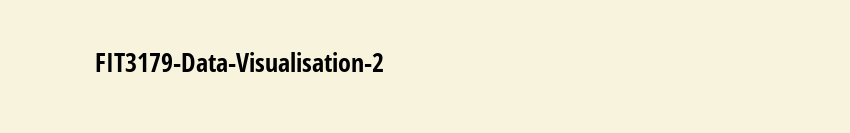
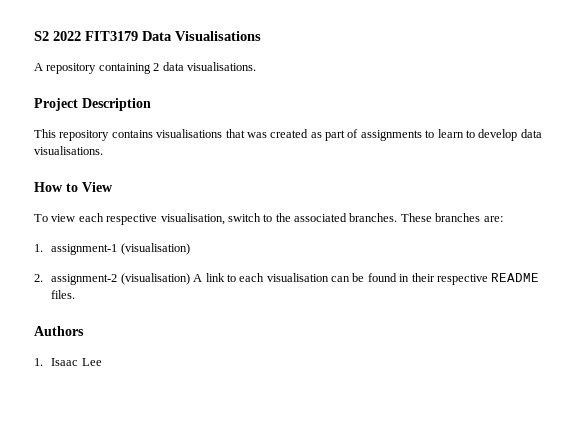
[95,52,384,72] FIT3179-Data-Visualisation-2 -> [34,31,261,41] [34,62,256,74] [34,98,151,111] [34,129,542,141] [34,146,103,155] [34,182,113,192] [34,213,503,225] [34,243,190,255] [34,273,540,285] [51,290,76,299] [34,326,84,336] [34,358,102,366] S2 2022 FIT3179 Data Visualisations // A repository containing 2 data visualisations. // Project Description // This repository contains visualisations that was created as part of assignments to learn to develop data visualisations. // How to View // To view each respective visualisation, switch to the associated branches. These branches are: // 1. assignment-1 (visualisation) // 2. assignment-2 (visualisation) A link to each visualisation can be found in their respective README files. // Authors // 1. Isaac Lee

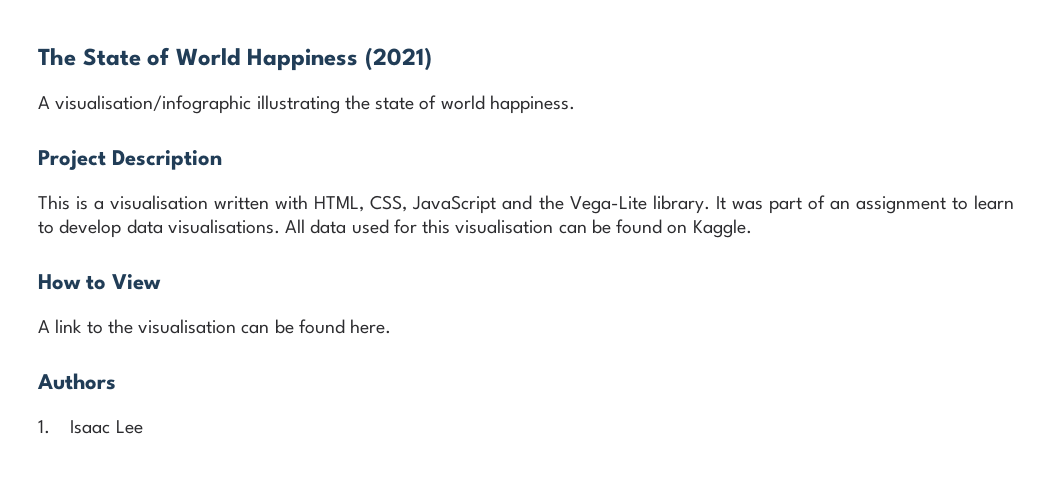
[34,31,261,41] [34,62,256,74] [34,98,151,111] [34,129,422,141] S2 2022 FIT3179 Data Visualisations // A repository containing 2 data visualisations. // Project Description // This repository contains visualisations that was created as part of assignments -> [38,47,433,71] [38,95,575,114] [38,150,223,170] [38,195,946,214] The State of World Happiness (2021) // A visualisation/infographic illustrating the state of world happiness. // Project Description // This is a visualisation written with HTML, CSS, JavaScript and the Vega-Lite library. It was part of an assignment
[34,182,113,192] [34,213,503,225] [34,243,190,255] [34,273,190,285] // How to View // To view each respective visualisation, switch to the associated branches. These branches are: // 1. assignment-1 (visualisation) // 2. assignment-2 (visualisation) -> [285,219,752,238] [38,274,162,290] All data used for this visualisation can be found on Kaggle. // How to View //
[239,273,540,285] [51,290,76,299] each visualisation can be found in their respective README files. -> [107,319,392,334] the visualisation can be found here.

